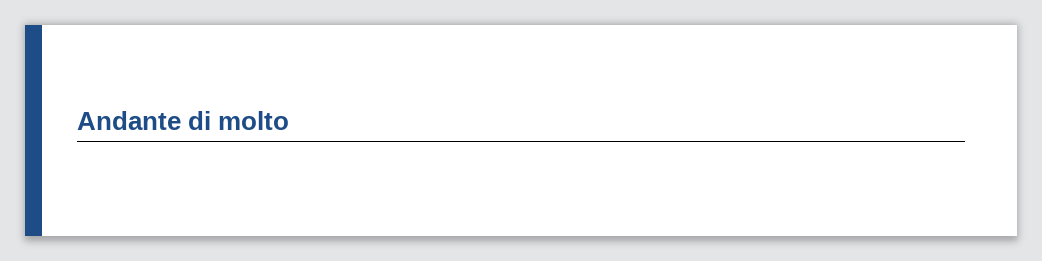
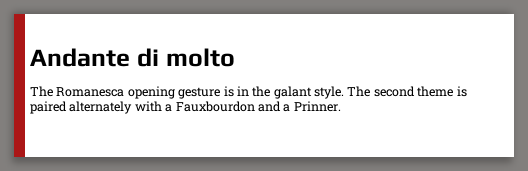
(290, 120) none -> [30,86,467,99] [30,101,341,114] // The Romanesca opening gesture is in the galant style. The second theme is paired alternately with a Fauxbourdon and a Prinner.

